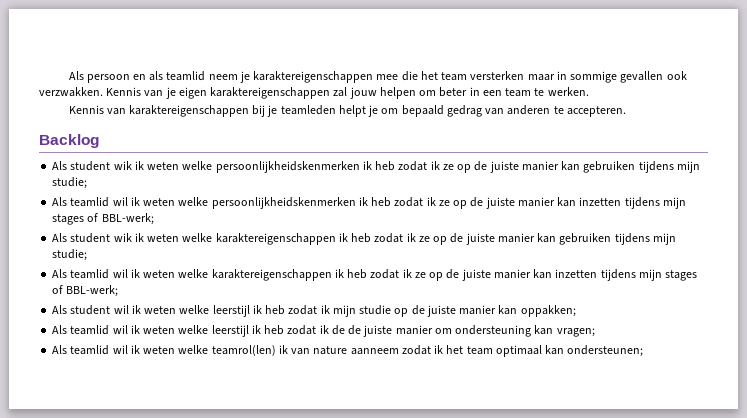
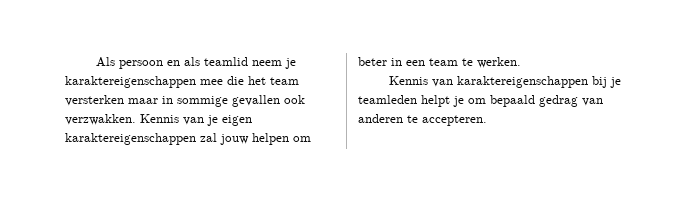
[39,134,99,148] [52,161,700,173] [52,177,88,189] [52,197,686,209] [52,213,154,225] [52,233,676,245] [52,249,88,261] [52,269,698,281] [52,285,119,297] [52,305,576,317] [52,325,595,337] [52,345,644,357] // Backlog // Als student wik ik weten welke persoonlijkheidskenmerken ik heb zodat ik ze op de juiste manier kan gebruiken tijdens mijn studie; // Als teamlid wil ik weten welke persoonlijkheidskenmerken ik heb zodat ik ze op de juiste manier kan inzetten tijdens mijn stages of BBL-werk; // Als student wik ik weten welke karaktereigenschappen ik heb zodat ik ze op de juiste manier kan gebruiken tijdens mijn studie; // Als teamlid wil ik weten welke karaktereigenschappen ik heb zodat ik ze op de juiste manier kan inzetten tijdens mijn stages of BBL-werk; // Als student wil ik weten welke leerstijl ik heb zodat ik mijn studie op de juiste manier kan oppakken; // Als teamlid wil ik weten welke leerstijl ik heb zodat ik de de juiste manier om ondersteuning kan vragen; // Als teamlid wil ik weten welke teamrol(len) ik van nature aanneem zodat ik het team optimaal kan ondersteunen; -> (487, 120) none

